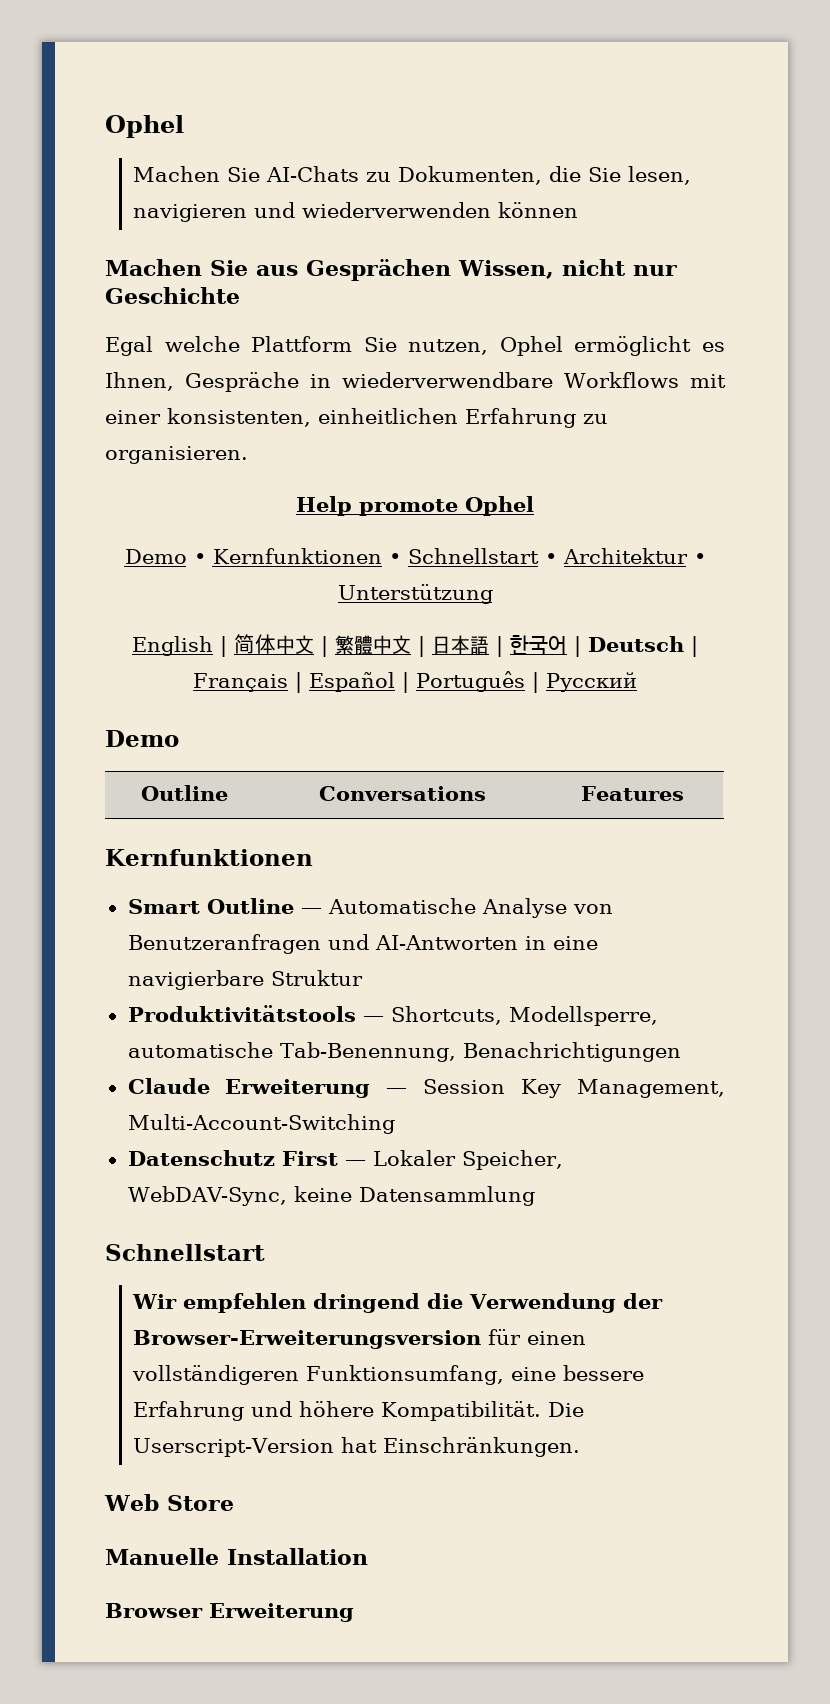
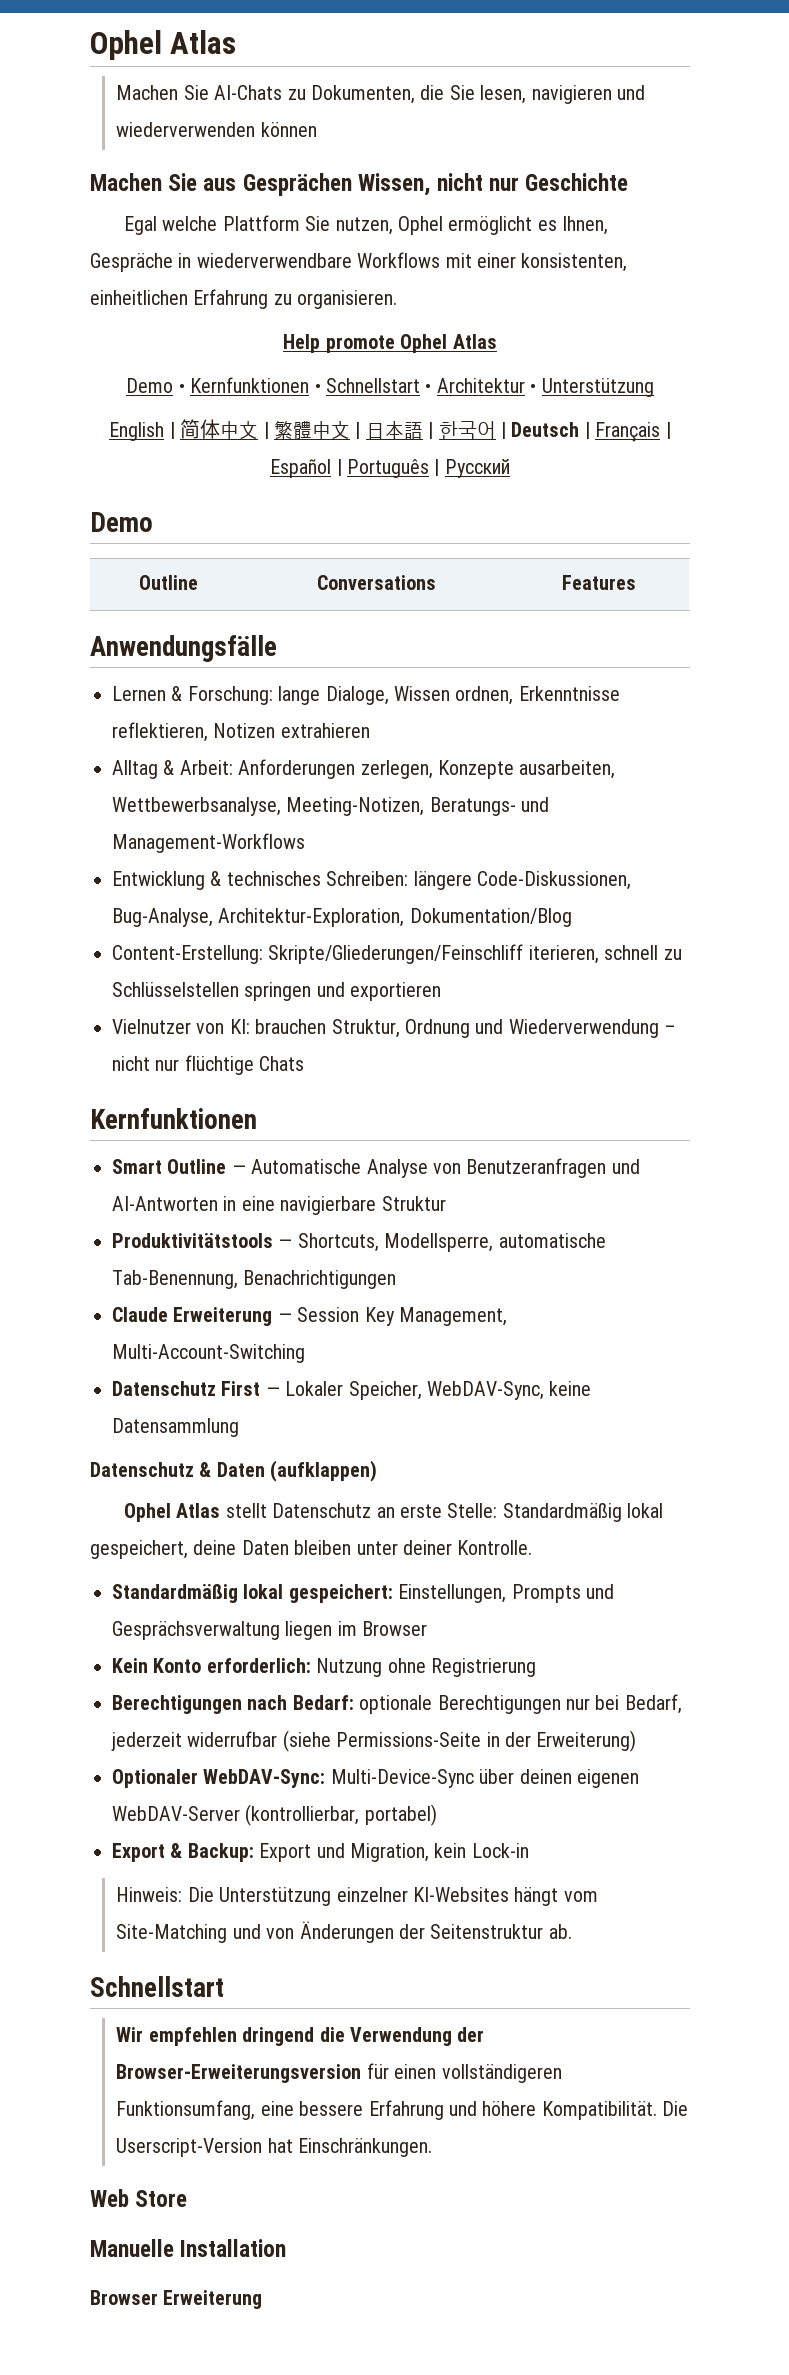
[105,115,184,138] Ophel -> [90,30,237,60] Ophel Atlas
(534, 506) none -> [452,334,497,349] Atlas
(685, 793) none -> [90,635,277,662] [112,686,620,705] [112,722,370,742] [112,759,616,779] [112,797,550,816] [112,833,305,853] [112,871,631,890] [112,908,572,927] [112,944,682,964] [112,982,442,1001] [112,1019,677,1038] [112,1055,305,1075] // Anwendungsfälle // Lernen & Forschung: lange Dialoge, Wissen ordnen, Erkenntnisse reflektieren, Notizen extrahieren // Alltag & Arbeit: Anforderungen zerlegen, Konzepte ausarbeiten, Wettbewerbsanalyse, Meeting-Notizen, Beratungs- und Management-Workflows // Entwicklung & technisches Schreiben: längere Code-Diskussionen, Bug-Analyse, Architektur-Exploration, Dokumentation/Blog // Content-Erstellung: Skripte/Gliederungen/Feinschliff iterieren, schnell zu Schlüsselstellen springen und exportieren // Vielnutzer von KI: brauchen Struktur, Ordnung und Wiederverwendung – nicht nur flüchtige Chats
(536, 1196) none -> [90,1460,378,1482] [123,1503,664,1522] [90,1540,533,1559] [112,1584,614,1603] [112,1621,428,1640] [112,1658,536,1677] [112,1694,682,1714] [111,1730,637,1752] [112,1769,639,1788] [112,1804,437,1826] [112,1843,529,1862] [116,1887,598,1906] [116,1921,572,1943] // Datenschutz & Daten (aufklappen) // Ophel Atlas stellt Datenschutz an erste Stelle: Standardmäßig lokal gespeichert, deine Daten bleiben unter deiner Kontrolle. // Standardmäßig lokal gespeichert: Einstellungen, Prompts und Gesprächsverwaltung liegen im Browser // Kein Konto erforderlich: Nutzung ohne Registrierung // Berechtigungen nach Bedarf: optionale Berechtigungen nur bei Bedarf, jederzeit widerrufbar (siehe Permissions-Seite in der Erweiterung) // Optionaler WebDAV-Sync: Multi-Device-Sync über deinen eigenen WebDAV-Server (kontrollierbar, portabel) // Export & Backup: Export und Migration, kein Lock-in // Hinweis: Die Unterstützung einzelner KI-Websites hängt vom Site-Matching und von Änderungen der Seitenstruktur ab.

